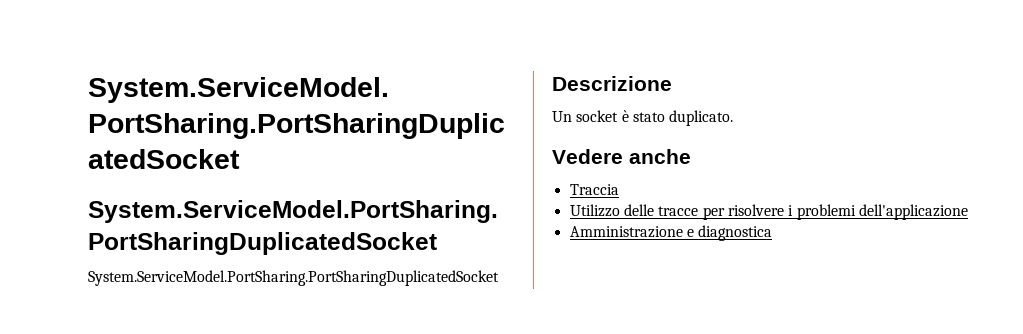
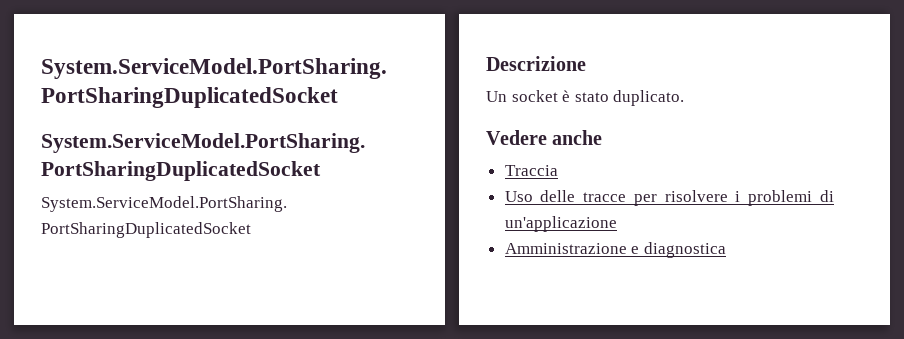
[569,204,620,217] Utilizzo -> [504,191,533,202] Uso
[858,204,968,220] dell'applicazione -> [820,190,834,202] [504,216,617,232] di un'applicazione

